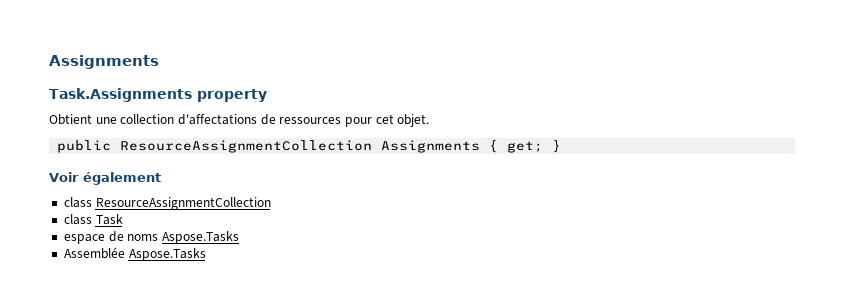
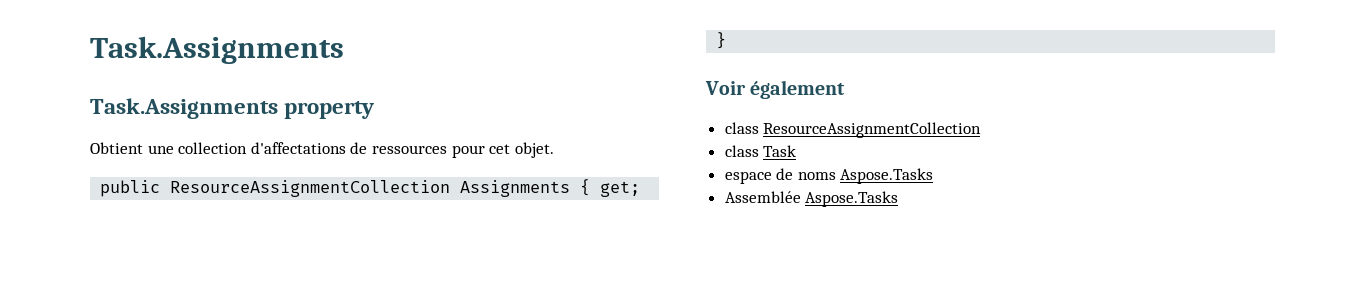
[49,55,159,69] Assignments -> [90,36,344,64] Task.Assignments

